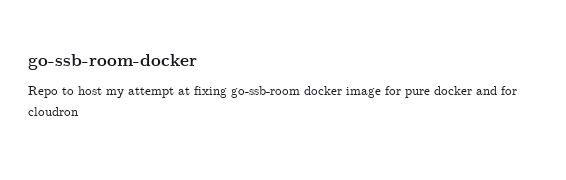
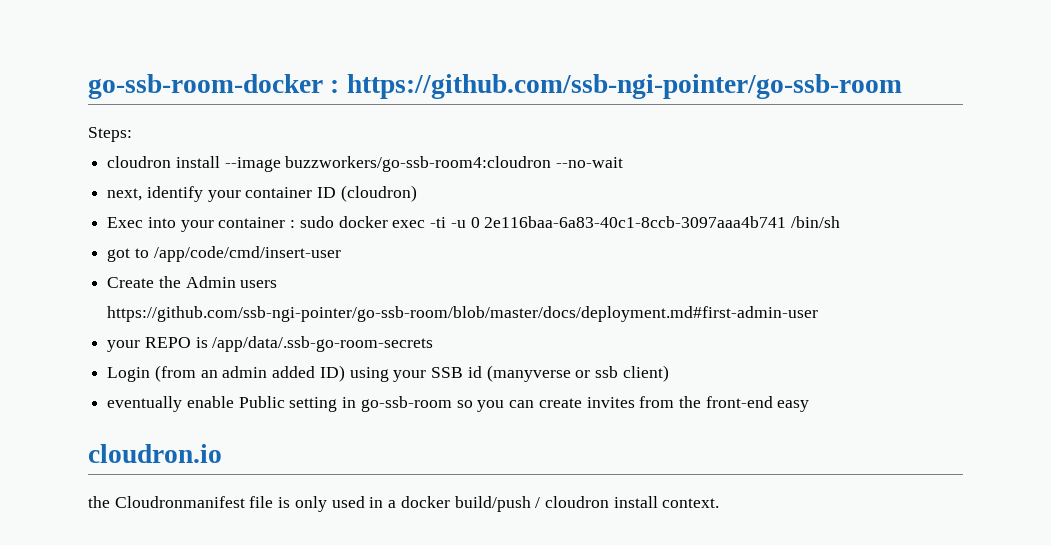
[28,86,517,98] [28,107,78,116] // Repo to host my attempt at fixing go-ssb-room docker image for pure docker and for cloudron -> [330,74,902,99] [88,127,132,142] [107,156,624,172] [107,185,417,202] [107,216,840,232] [107,246,341,262] [107,276,278,288] [107,306,819,322] [107,336,434,352] [107,365,669,382] [107,396,810,412] [88,444,222,463] [88,496,720,512] : https://github.com/ssb-ngi-pointer/go-ssb-room // Steps: // cloudron install --image buzzworkers/go-ssb-room4:cloudron --no-wait // next, identify your container ID (cloudron) // Exec into your container : sudo docker exec -ti -u 0 2e116baa-6a83-40c1-8ccb-3097aaa4b741 /bin/sh // got to /app/code/cmd/insert-user // Create the Admin users https://github.com/ssb-ngi-pointer/go-ssb-room/blob/master/docs/deployment.md#first-admin-user // your REPO is /app/data/.ssb-go-room-secrets // Login (from an admin added ID) using your SSB id (manyverse or ssb client) // eventually enable Public setting in go-ssb-room so you can create invites from the front-end easy // cloudron.io // the Cloudronmanifest file is only used in a docker build/push / cloudron install context.

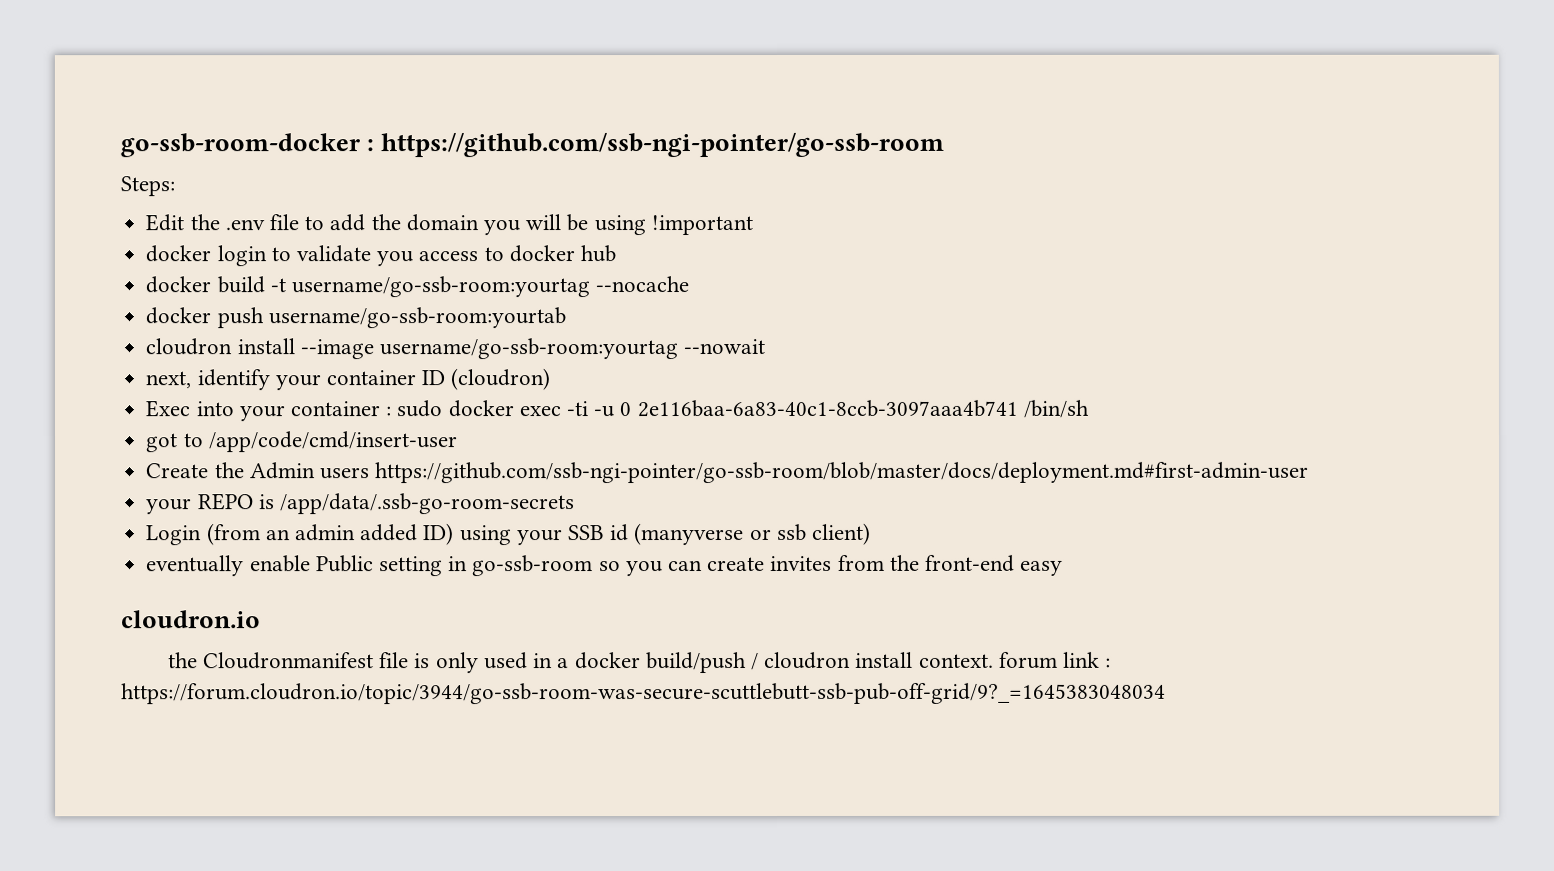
(132, 134) none -> [145,214,753,236] [145,245,616,267] [145,276,690,298] [145,307,566,329] // Edit the .env file to add the domain you will be using !important // docker login to validate you access to docker hub // docker build -t username/go-ssb-room:yourtag --nocache // docker push username/go-ssb-room:yourtab
[285,156,624,172] buzzworkers/go-ssb-room4:cloudron --no-wait -> [378,338,766,360] username/go-ssb-room:yourtag --nowait
(720, 503) none -> [998,651,1112,669] [121,682,1166,705] forum link : https://forum.cloudron.io/topic/3944/go-ssb-room-was-secure-scuttlebutt-ssb-pub-off-grid/9?_=1645383048034

